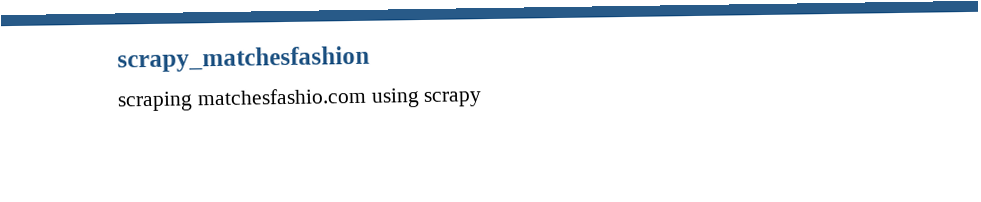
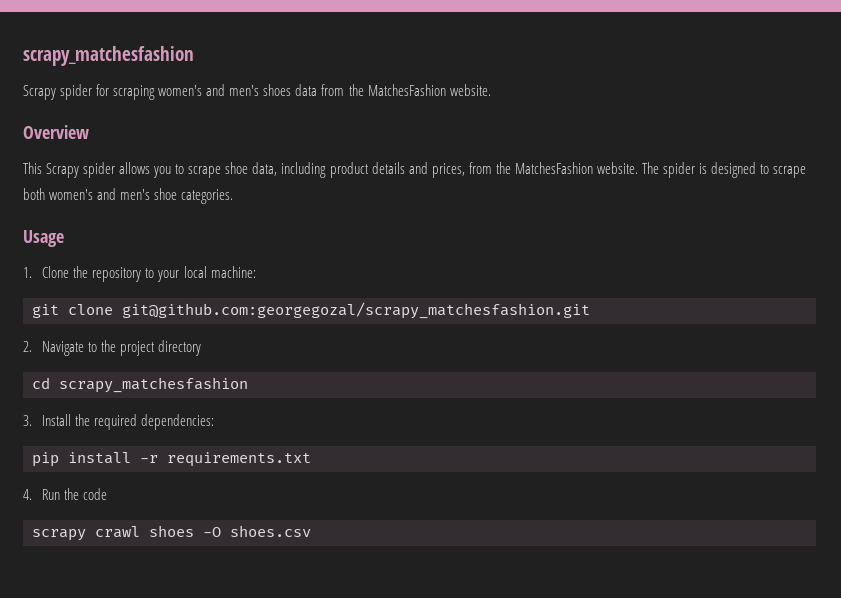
[117,45,370,73] [117,87,483,112] scrapy_matchesfashion // scraping matchesfashio.com using scrapy -> [23,46,194,66] [23,84,491,100] [23,125,89,139] [23,162,807,178] [23,188,234,204] [23,230,64,247] [23,266,256,282] [32,302,590,319] [23,340,202,356] [32,377,248,393] [23,414,215,430] [32,452,311,467] [23,488,108,500] [32,525,311,541] scrapy_matchesfashion // Scrapy spider for scraping women's and men's shoes data from the MatchesFashion website. // Overview // This Scrapy spider allows you to scrape shoe data, including product details and prices, from the MatchesFashion website. The spider is designed to scrape both women's and men's shoe categories. // Usage // 1. Clone the repository to your local machine: // git clone git@github.com:georgegozal/scrapy_matchesfashion.git // 2. Navigate to the project directory // cd scrapy_matchesfashion // 3. Install the required dependencies: // pip install -r requirements.txt // 4. Run the code // scrapy crawl shoes -O shoes.csv

